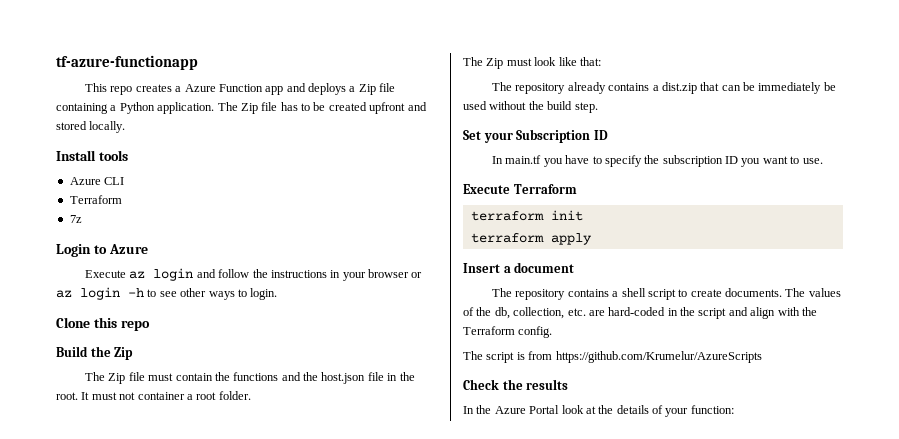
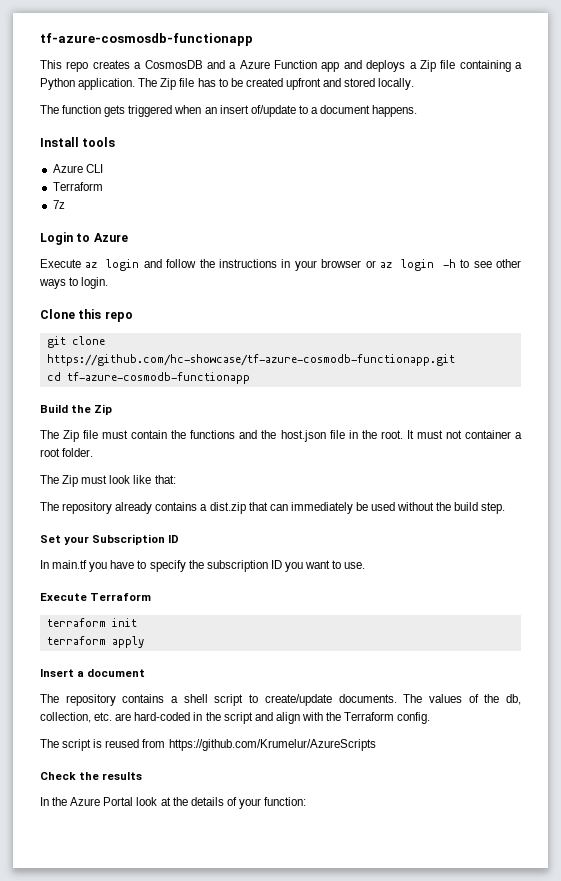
[56,55,198,70] tf-azure-functionapp -> [40,33,253,46] tf-azure-cosmosdb-functionapp
(182, 89) none -> [144,60,237,69] CosmosDB and a
(126, 127) none -> [40,105,418,117] // The function gets triggered when an insert of/update to a document happens.
(150, 325) none -> [46,336,105,348] [46,354,455,366] [46,372,250,384] // git clone https://github.com/hc-showcase/tf-azure-cosmodb-functionapp.git // cd tf-azure-cosmodb-functionapp
[743,82,756,91] be -> (288, 507) none
[690,289,722,297] create -> [264,694,332,706] create/update
(525, 356) none -> [105,739,140,748] reused

